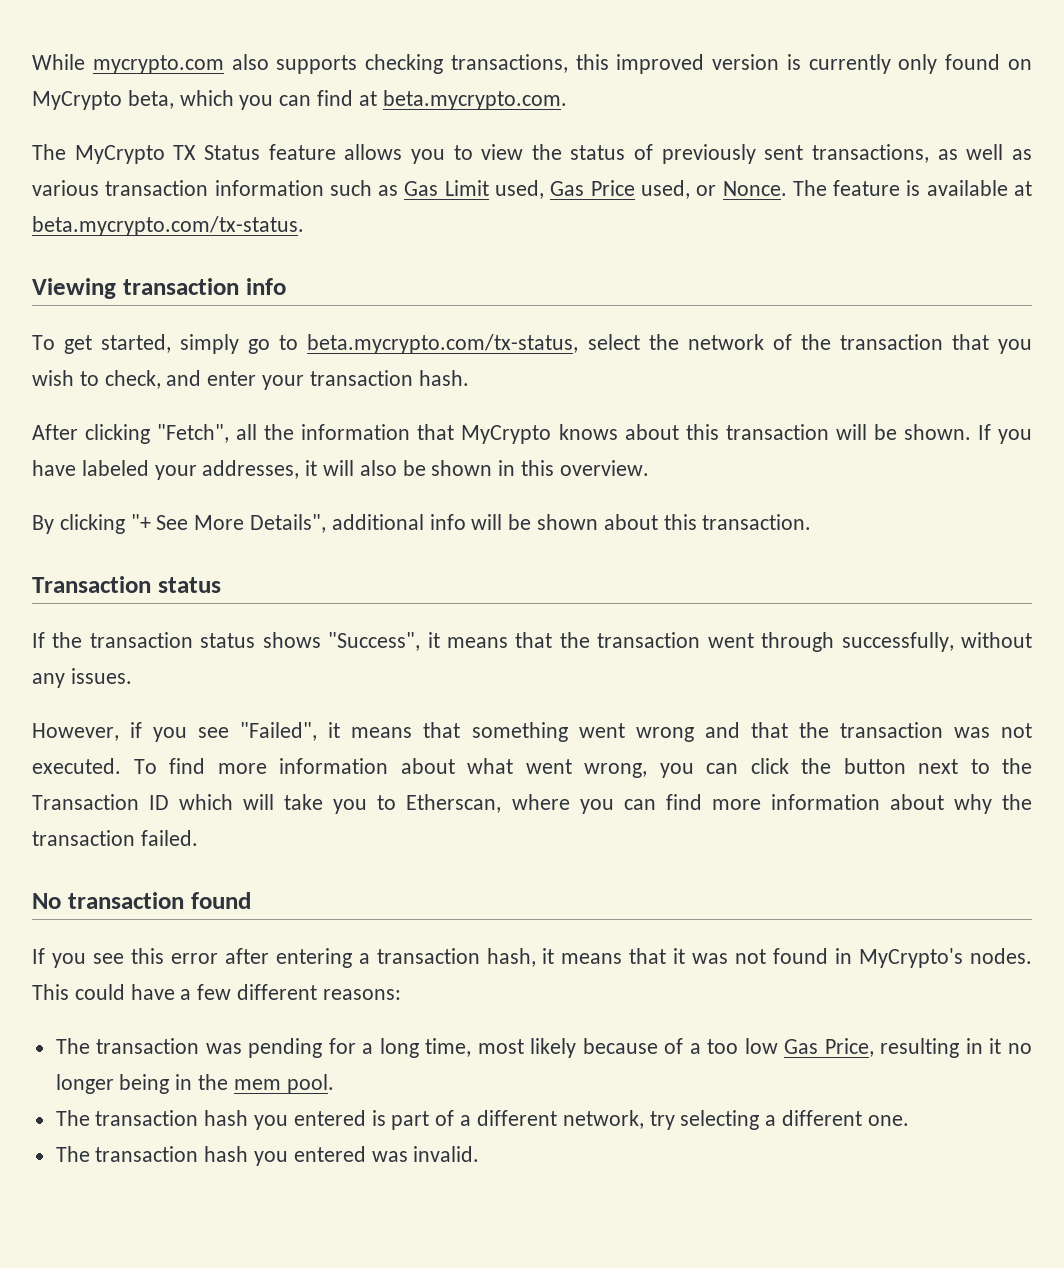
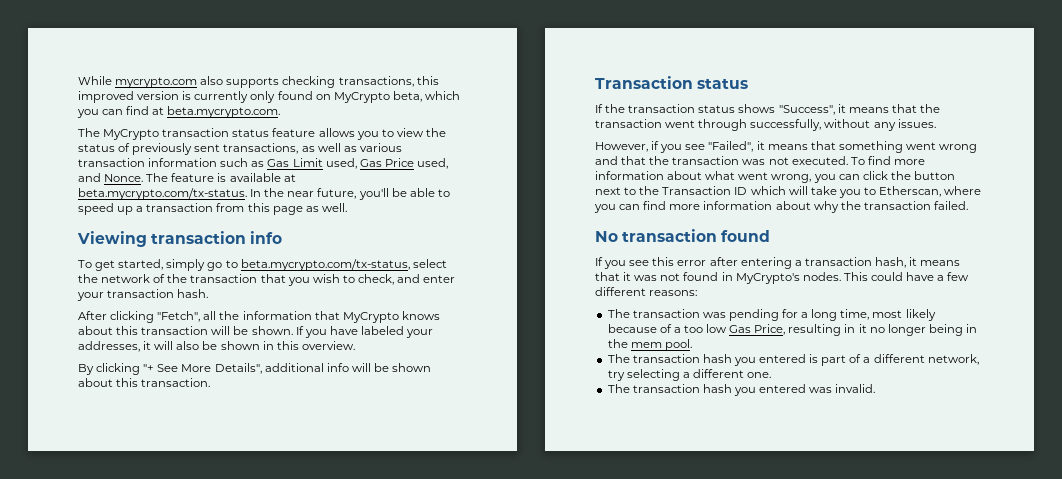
[173,145,260,160] TX Status -> [162,128,270,137] transaction status
[696,185,717,196] or -> [78,173,101,182] and
(304, 226) none -> [250,188,450,200] [78,203,347,215] In the near future, you'll be able to speed up a transaction from this page as well.

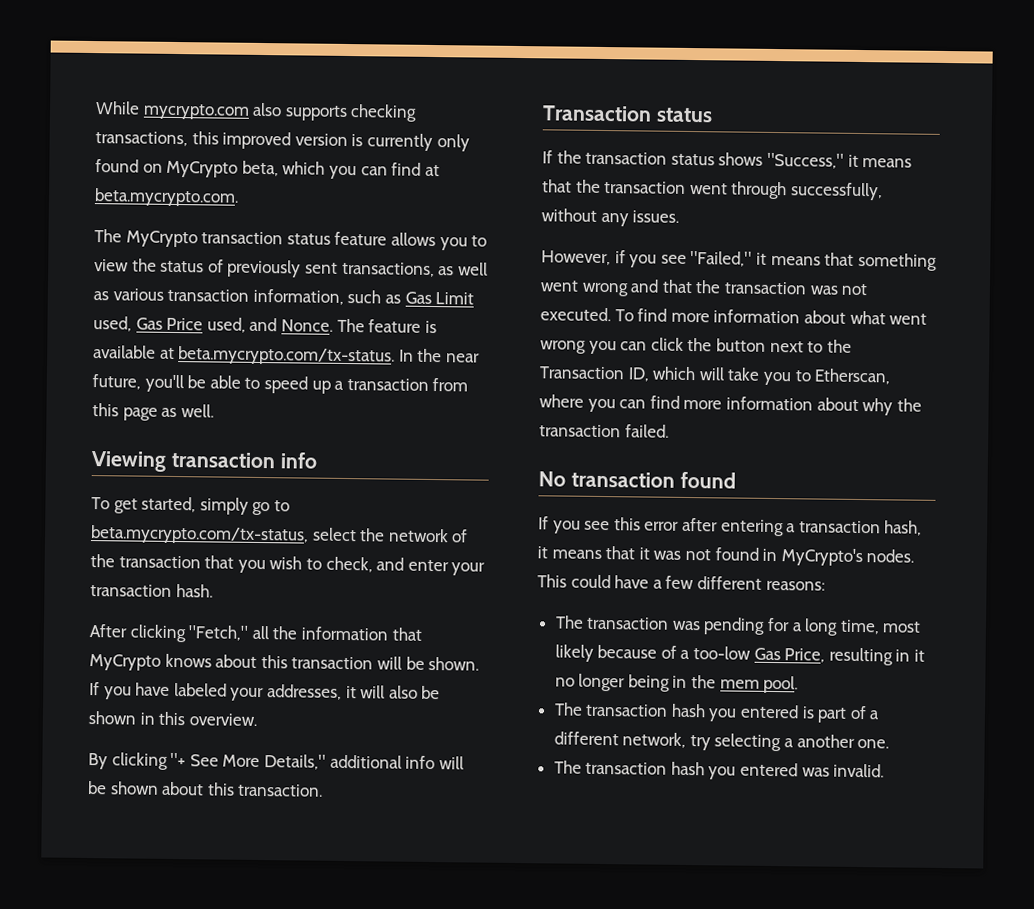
[148,158,218,167] information -> [252,288,344,305] information,
[157,311,201,322] "Fetch", -> [188,625,249,641] "Fetch,"
[214,363,262,374] Details", -> [263,754,326,770] Details,"
[778,105,835,115] "Success", -> [766,152,844,169] "Success,"
[708,141,754,152] "Failed", -> [690,251,753,267] "Failed,"
[771,174,812,183] wrong, -> [540,340,586,354] wrong
[734,187,748,195] ID -> [627,367,650,382] ID,
[683,324,728,333] too low -> [693,646,752,660] too-low
[692,369,744,378] different -> [796,734,855,748] another

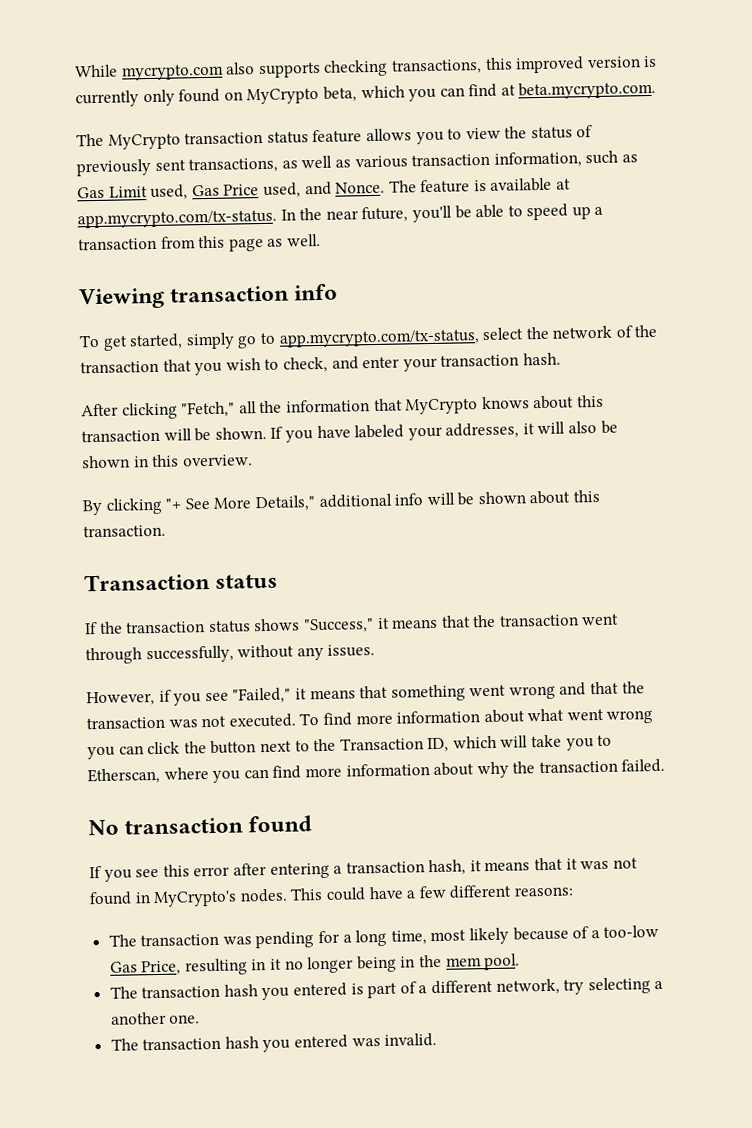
[178,346,396,366] beta.mycrypto.com/tx-status. -> [77,209,277,229] app.mycrypto.com/tx-status.
[90,525,309,545] beta.mycrypto.com/tx-status, -> [278,329,480,348] app.mycrypto.com/tx-status,

